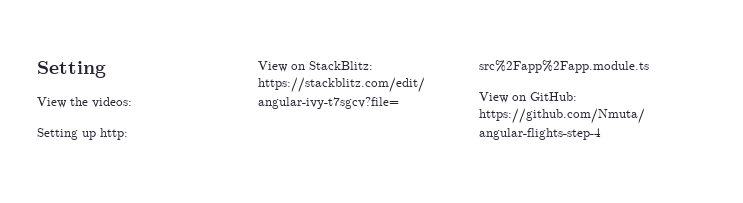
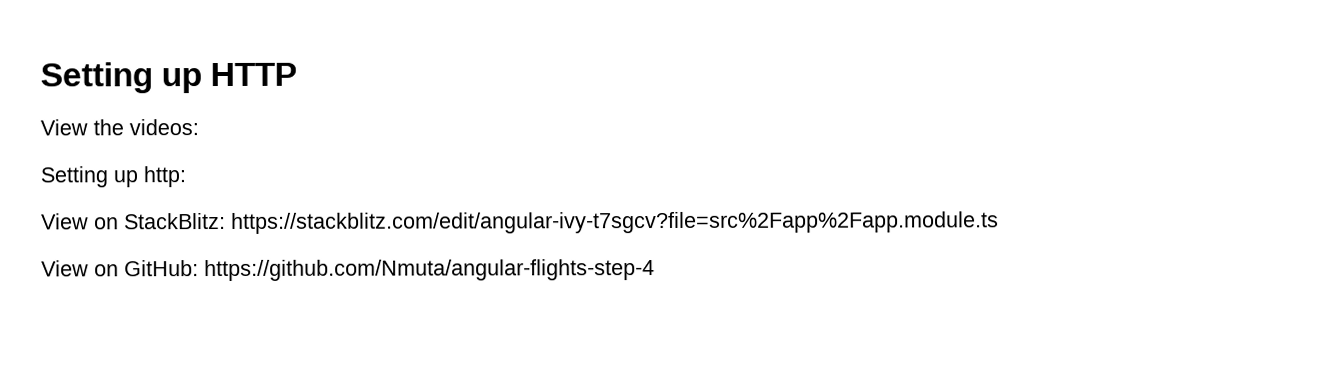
[37,61,106,78] Setting -> [40,62,298,94] Setting up HTTP

